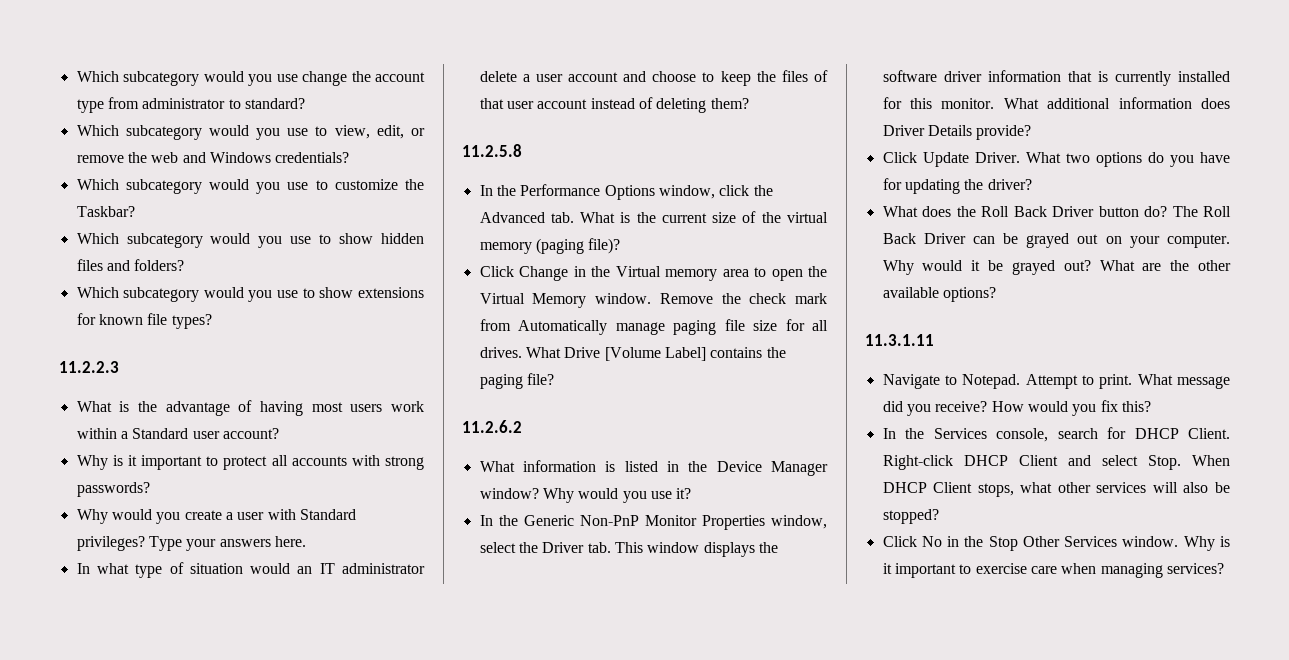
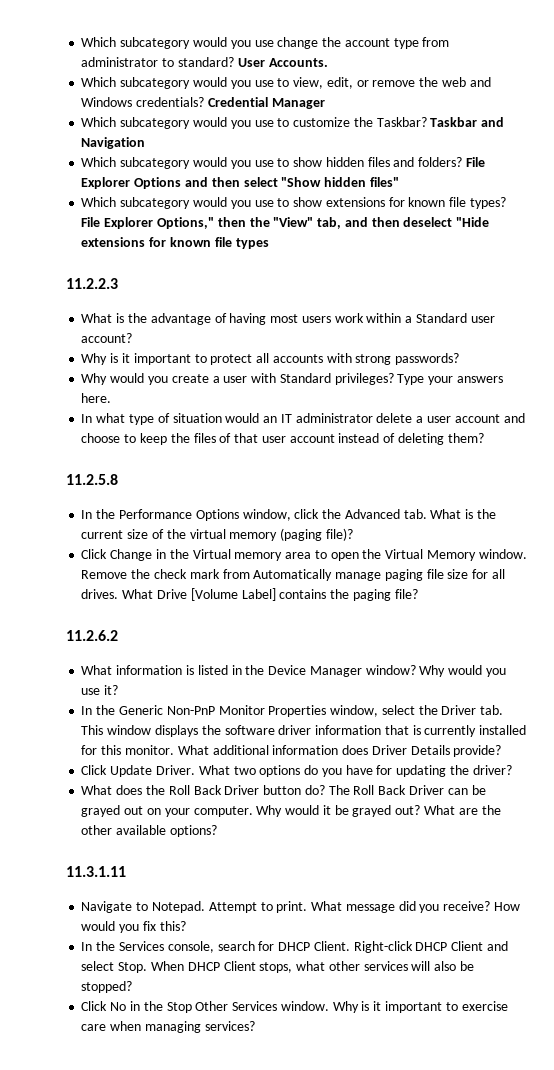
(305, 103) none -> [237,58,328,67] User Accounts.
(350, 157) none -> [207,97,325,109] Credential Manager
(135, 211) none -> [430,117,505,127] [81,137,146,149] Taskbar and Navigation
(185, 265) none -> [465,157,485,167] [81,177,399,189] File Explorer Options and then select "Show hidden files"
(212, 321) none -> [81,217,490,229] [81,237,269,249] File Explorer Options," then the "View" tab, and then deselect "Hide extensions for known file types

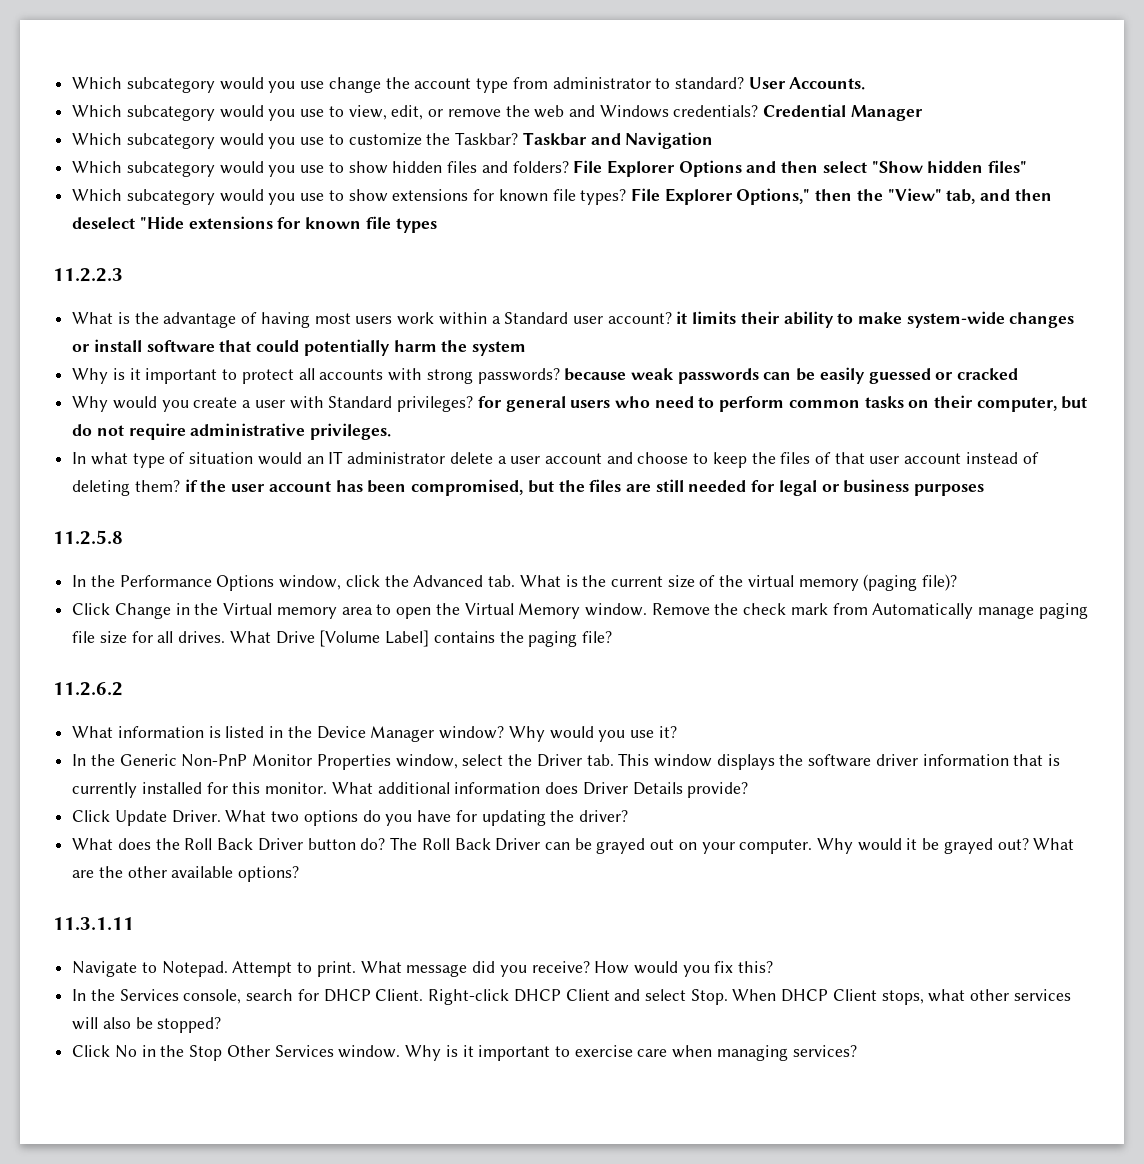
(133, 338) none -> [676,311,1075,328] [72,339,527,356] it limits their ability to make system-wide changes or install software that could potentially harm the system
(460, 359) none -> [564,367,1019,384] because weak passwords can be easily guessed or cracked
[397,374,503,385] [81,393,112,403] Type your answers here. -> [477,395,1088,412] [72,423,392,440] for general users who need to perform common tasks on their computer, but do not require administrative privileges.
(484, 438) none -> [184,479,985,496] if the user account has been compromised, but the files are still needed for legal or business purposes

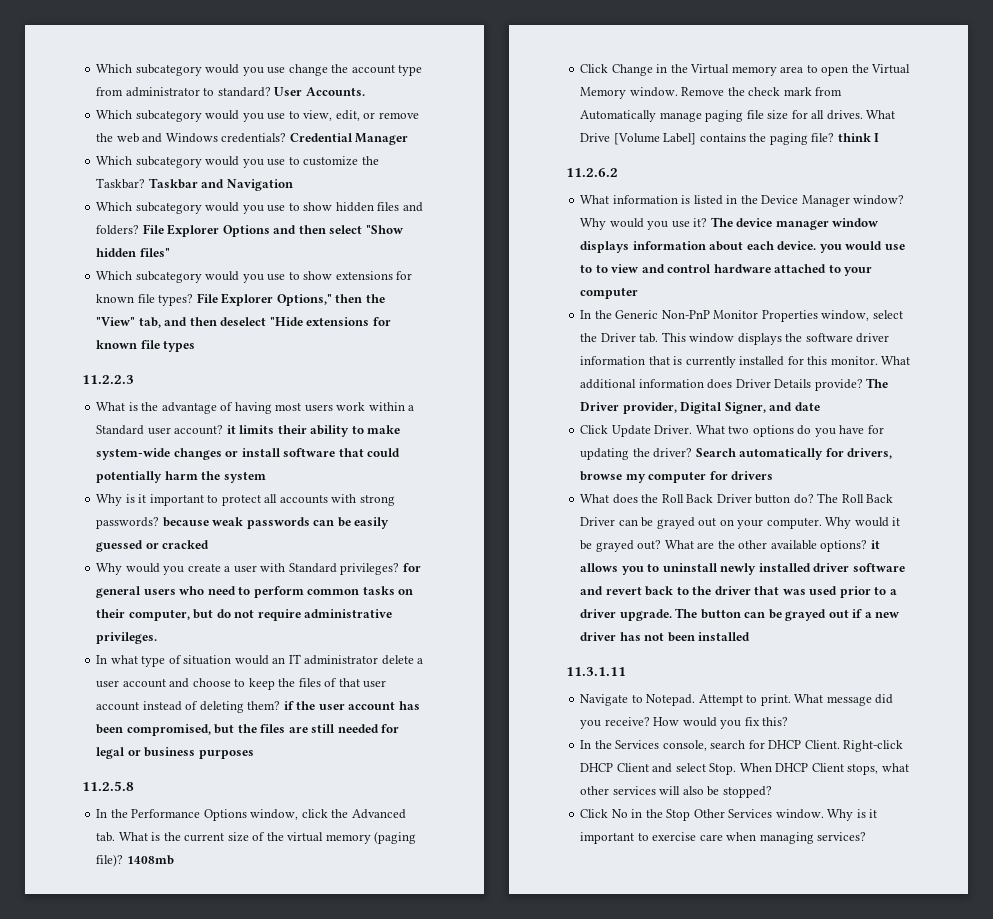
(958, 582) none -> [126,855,174,865] 1408mb
(612, 637) none -> [837,133,880,142] think I
(677, 732) none -> [710,217,879,230] [580,241,905,253] [580,264,873,276] [580,287,639,299] The device manager window displays information about each device. you would use to to view and control hardware attached to your computer
(749, 790) none -> [866,378,889,388] [580,402,820,414] The Driver provider, Digital Signer, and date
(628, 816) none -> [695,448,893,460] [580,471,774,483] Search automatically for drivers, browse my computer for drivers
(300, 874) none -> [870,540,880,549] [580,563,905,575] [580,586,897,598] [580,608,900,621] [580,632,751,642] it allows you to uninstall newly installed driver software and revert back to the driver that was used prior to a driver upgrade. The button can be grayed out if a new driver has not been installed

